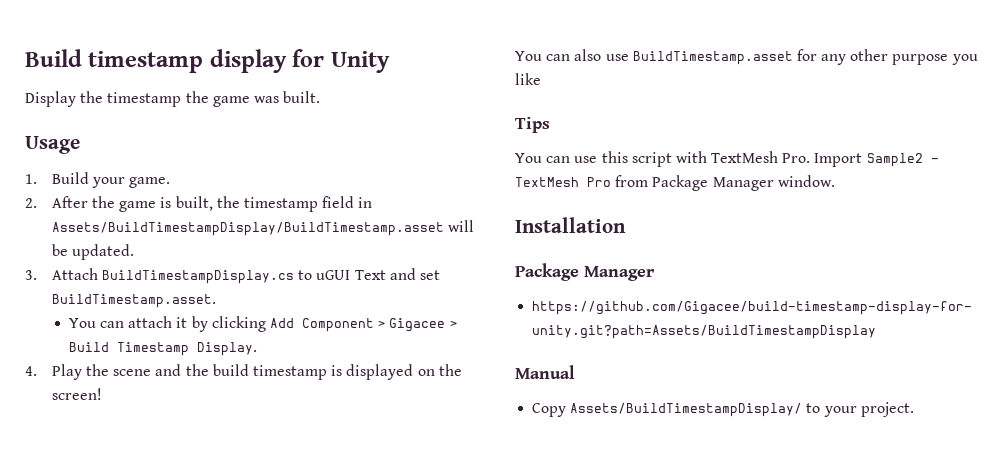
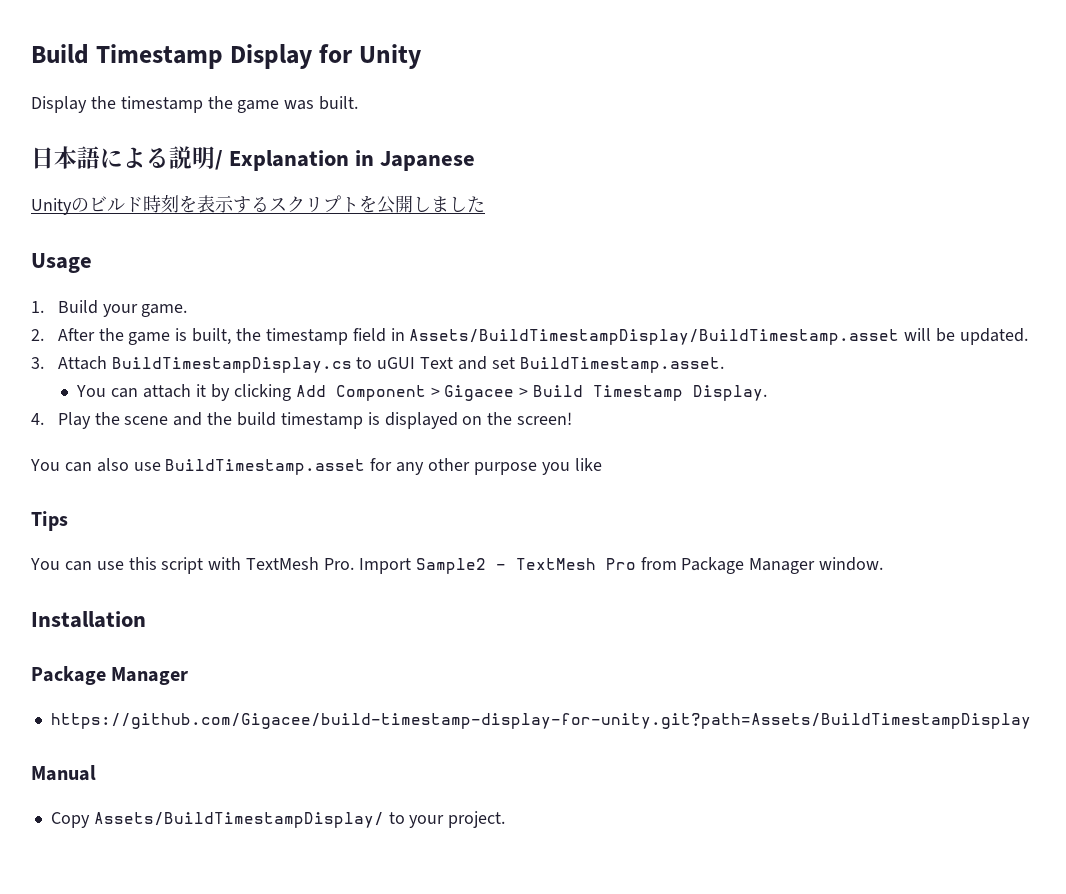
[25,49,287,73] Build timestamp display -> [31,44,312,69] Build Timestamp Display
(321, 97) none -> [31,146,476,171] [31,194,485,215] // 日本語による説明/ Explanation in Japanese // Unityのビルド時刻を表示するスクリプトを公開しました

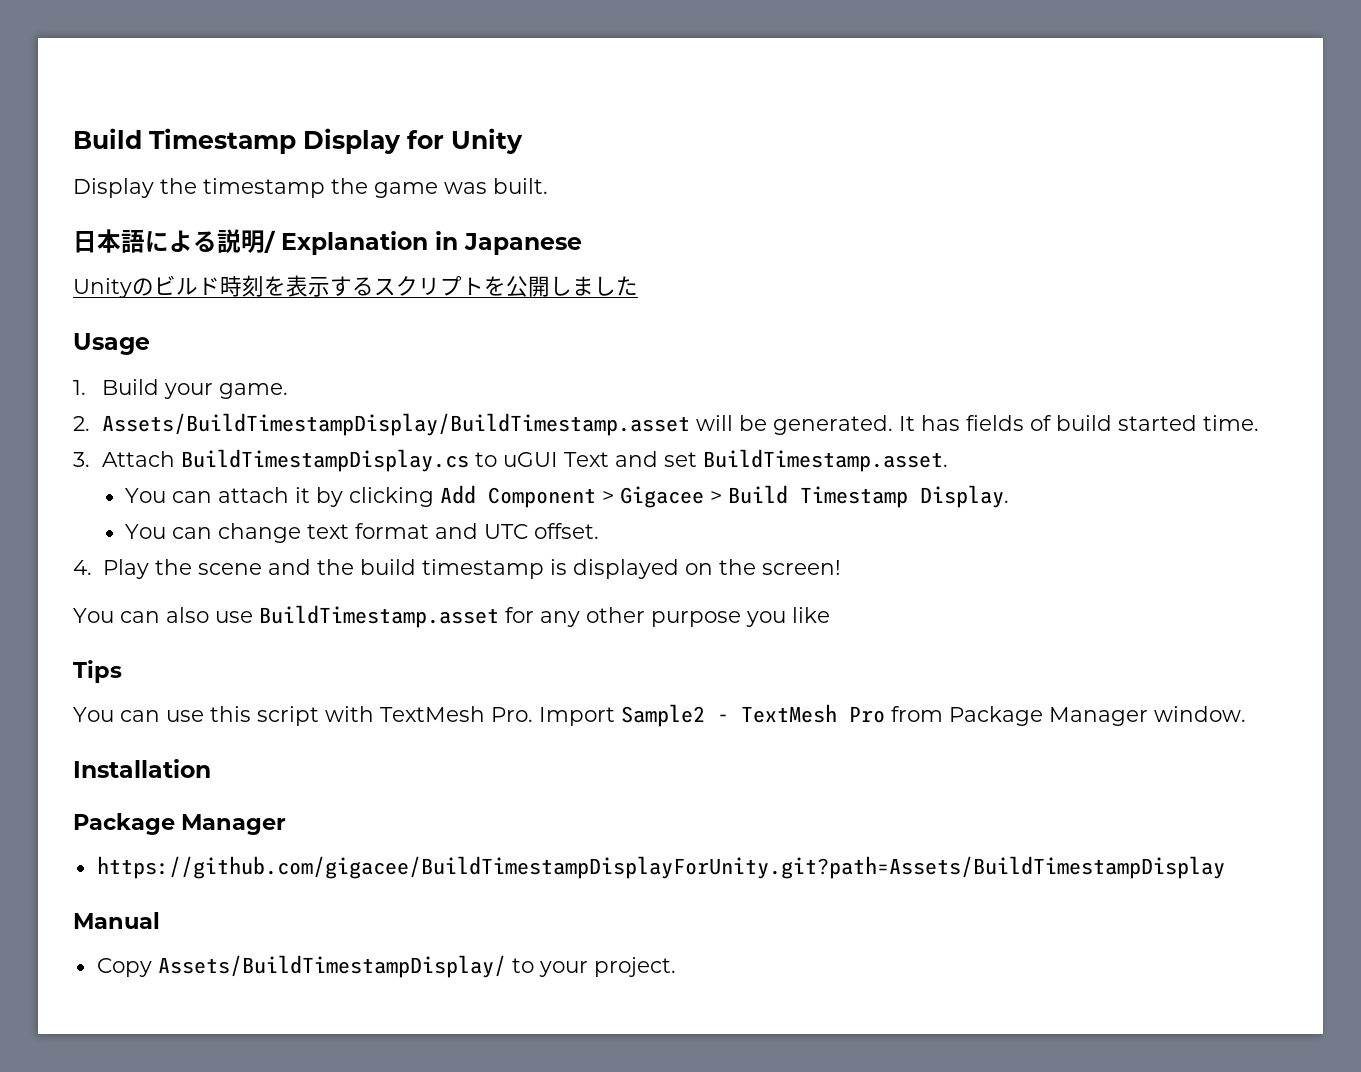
[57,328,1028,345] After the game is built, the timestamp field in Assets/BuildTimestampDisplay/BuildTimestamp.asset will be updated. -> [101,413,1259,436] Assets/BuildTimestampDisplay/BuildTimestamp.asset will be generated. It has fields of build started time.
(768, 393) none -> [125,523,600,543] // You can change text format and UTC offset.
[50,713,1031,729] https://github.com/Gigacee/build-timestamp-display-for-unity.git?path=Assets/BuildTimestampDisplay -> [96,856,1225,879] https://github.com/gigacee/BuildTimestampDisplayForUnity.git?path=Assets/BuildTimestampDisplay

